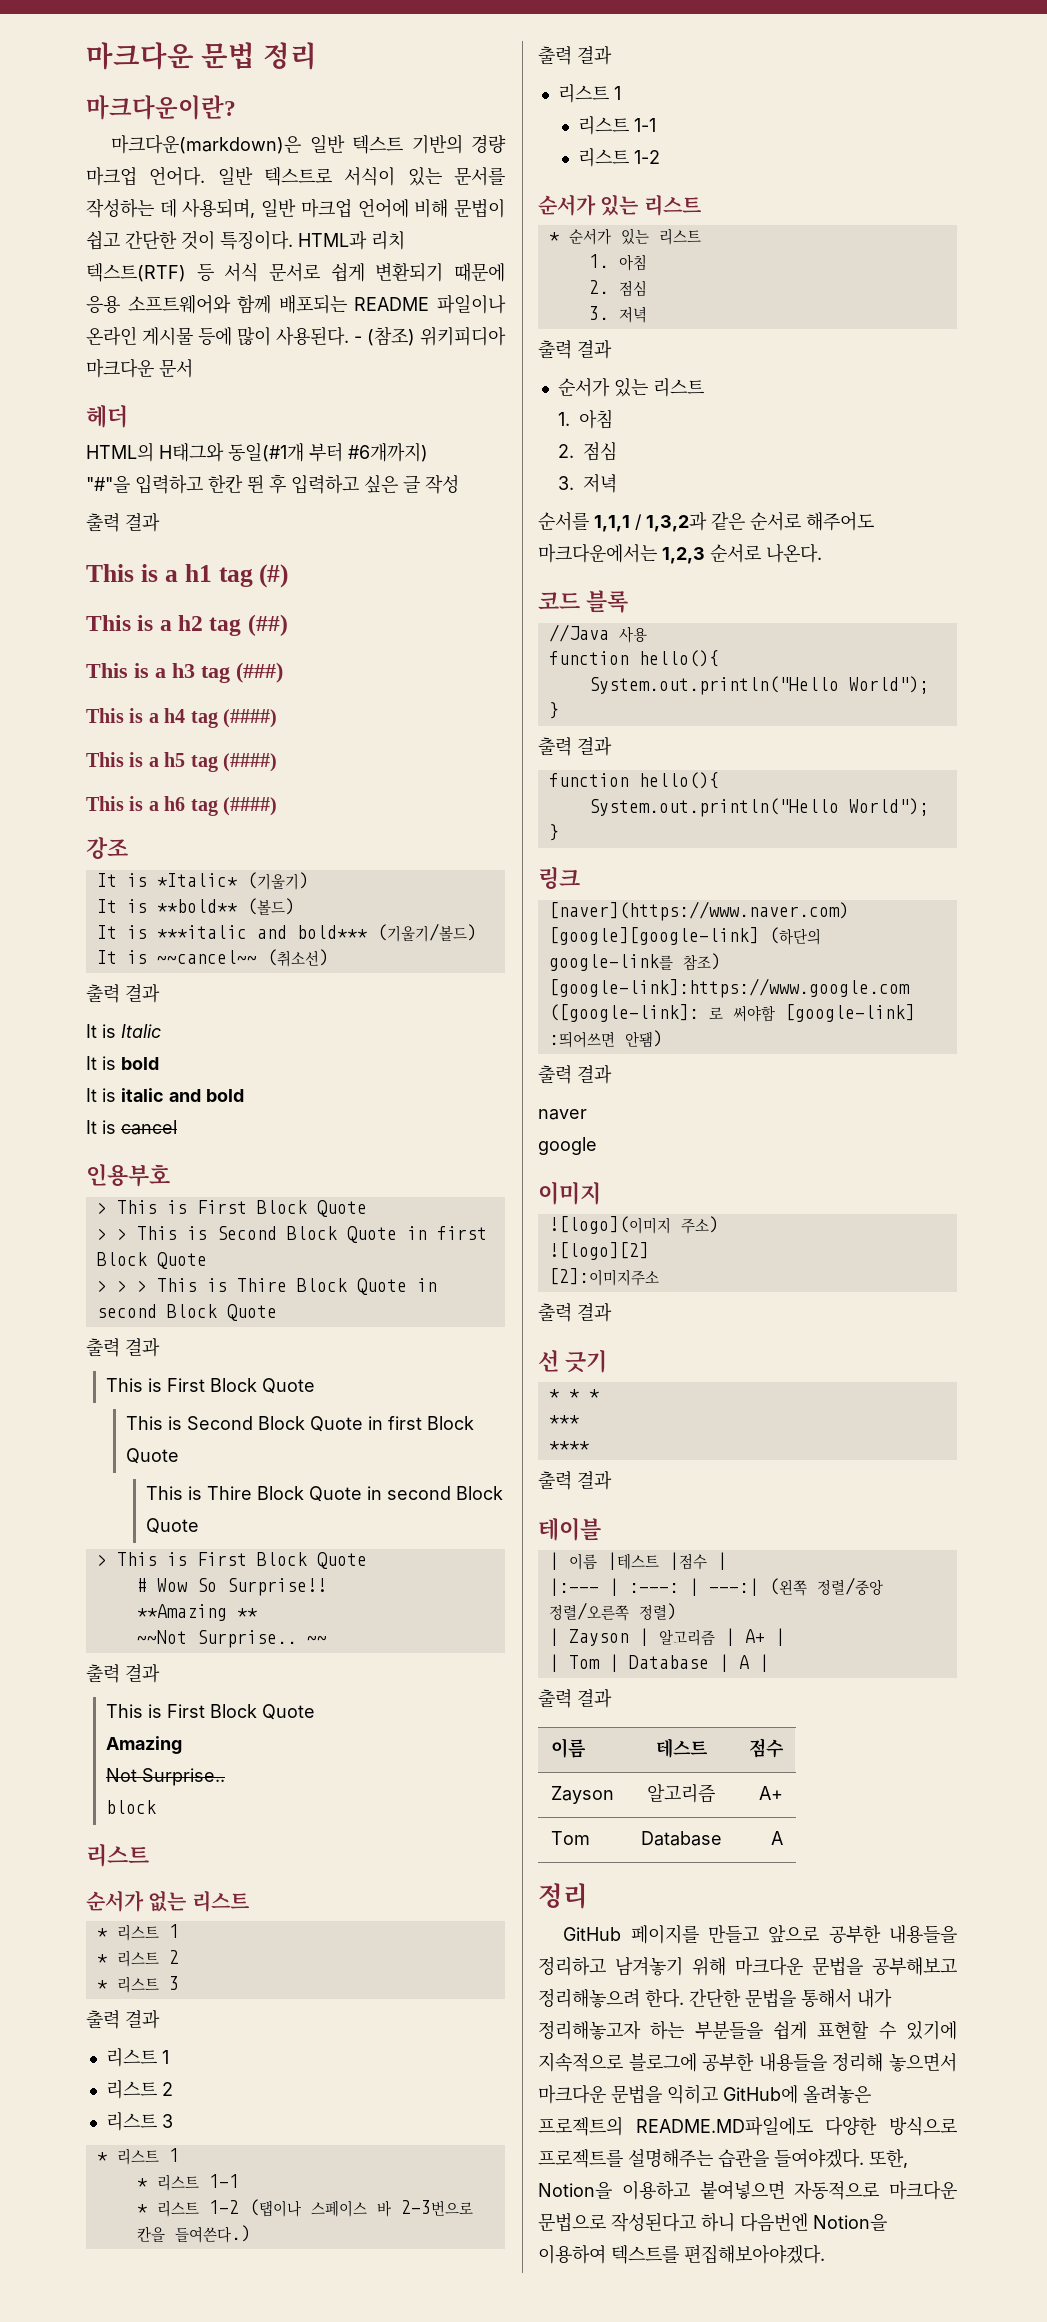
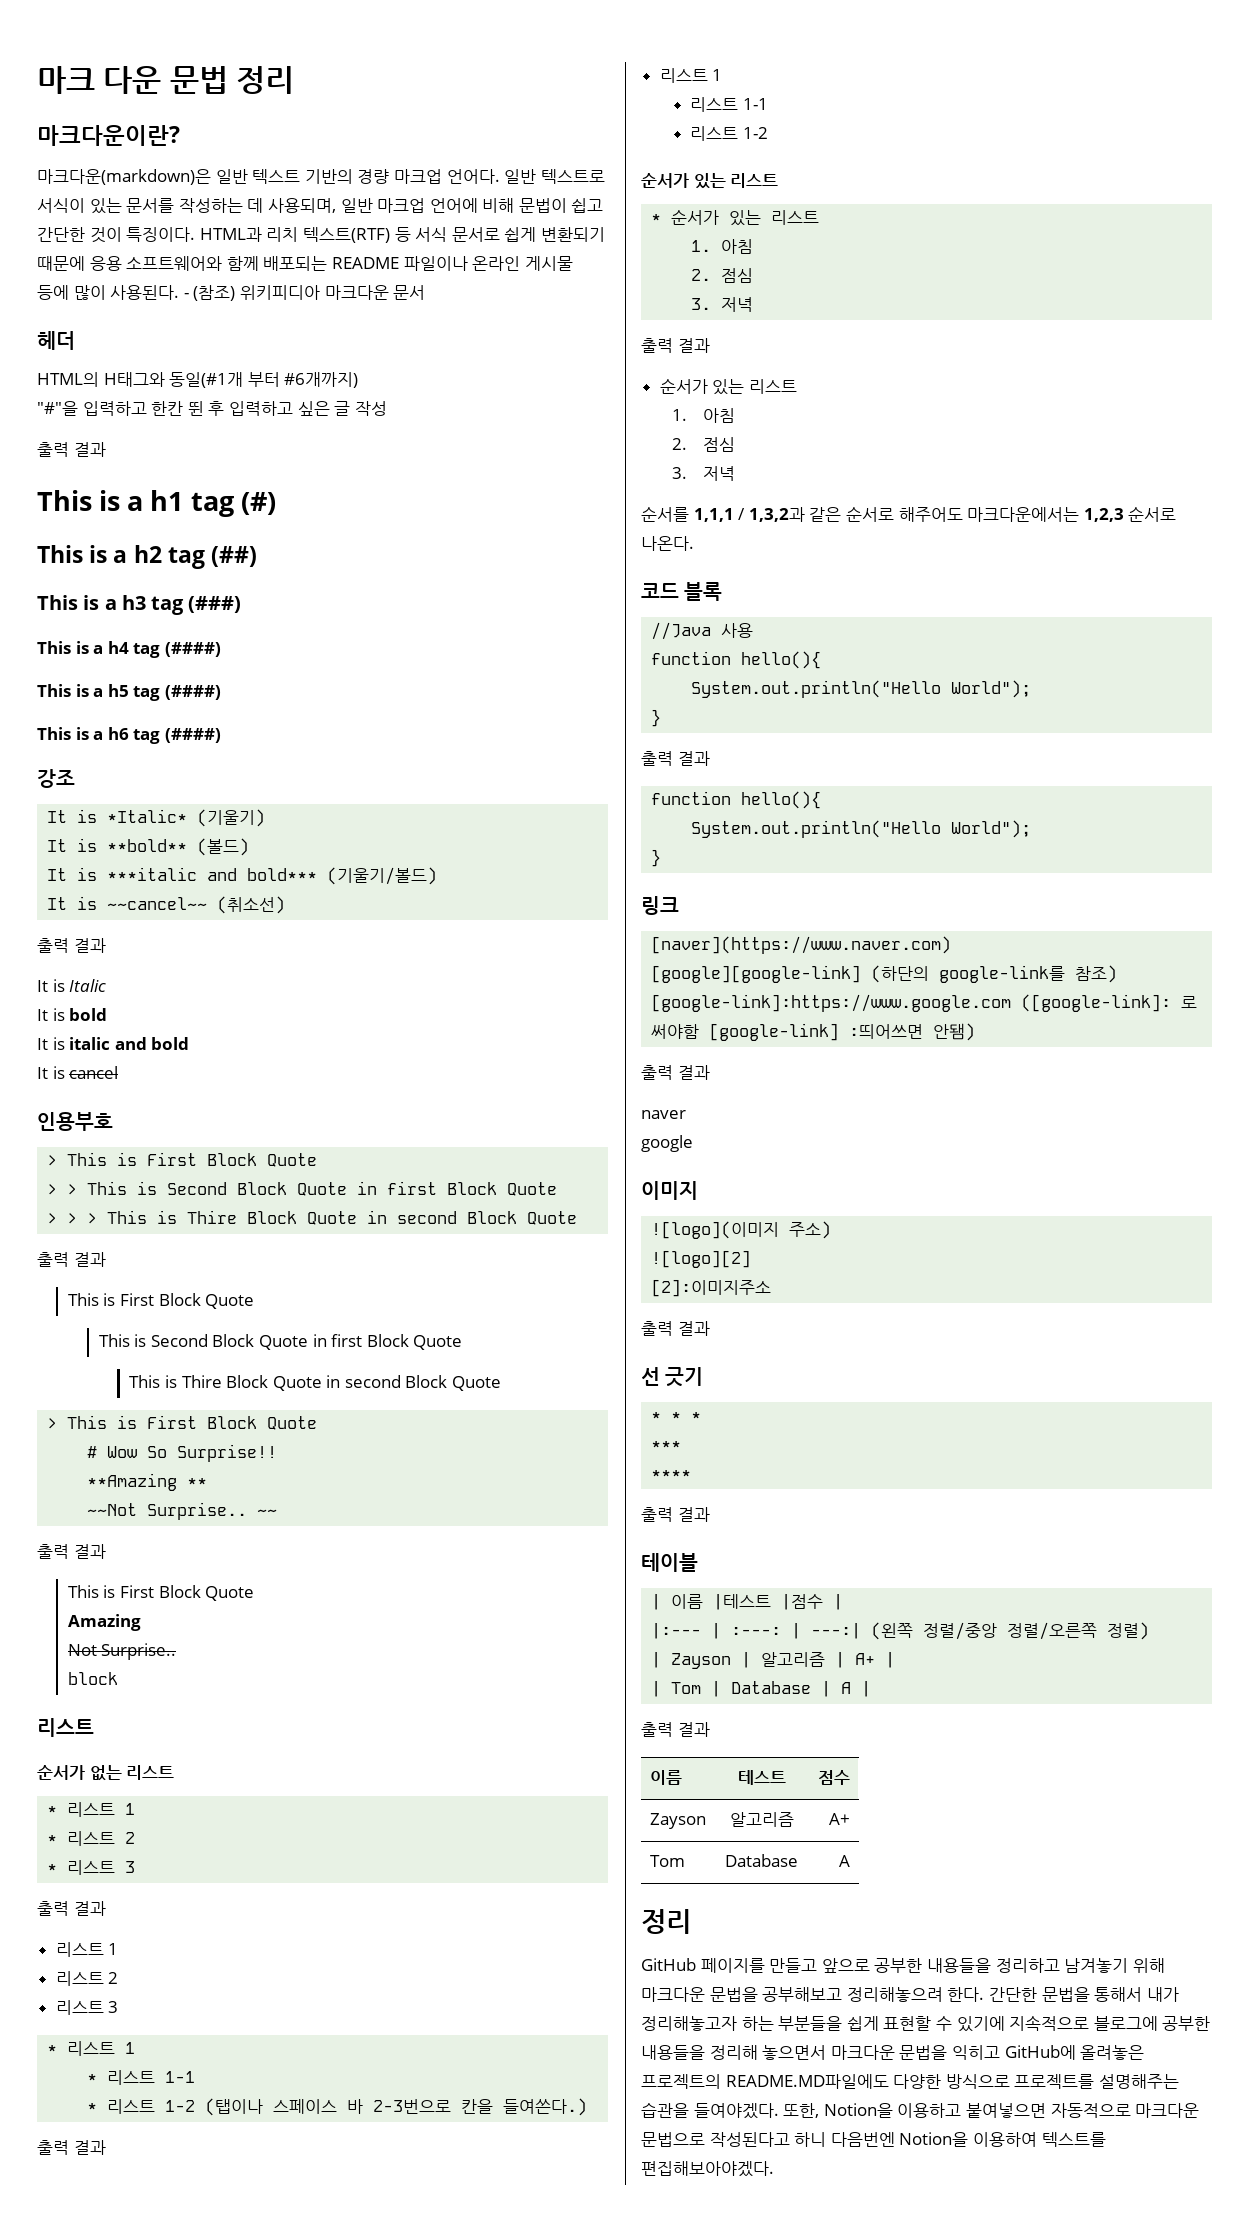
[86,42,194,70] 마크다운 -> [37,66,162,94] 마크 다운

